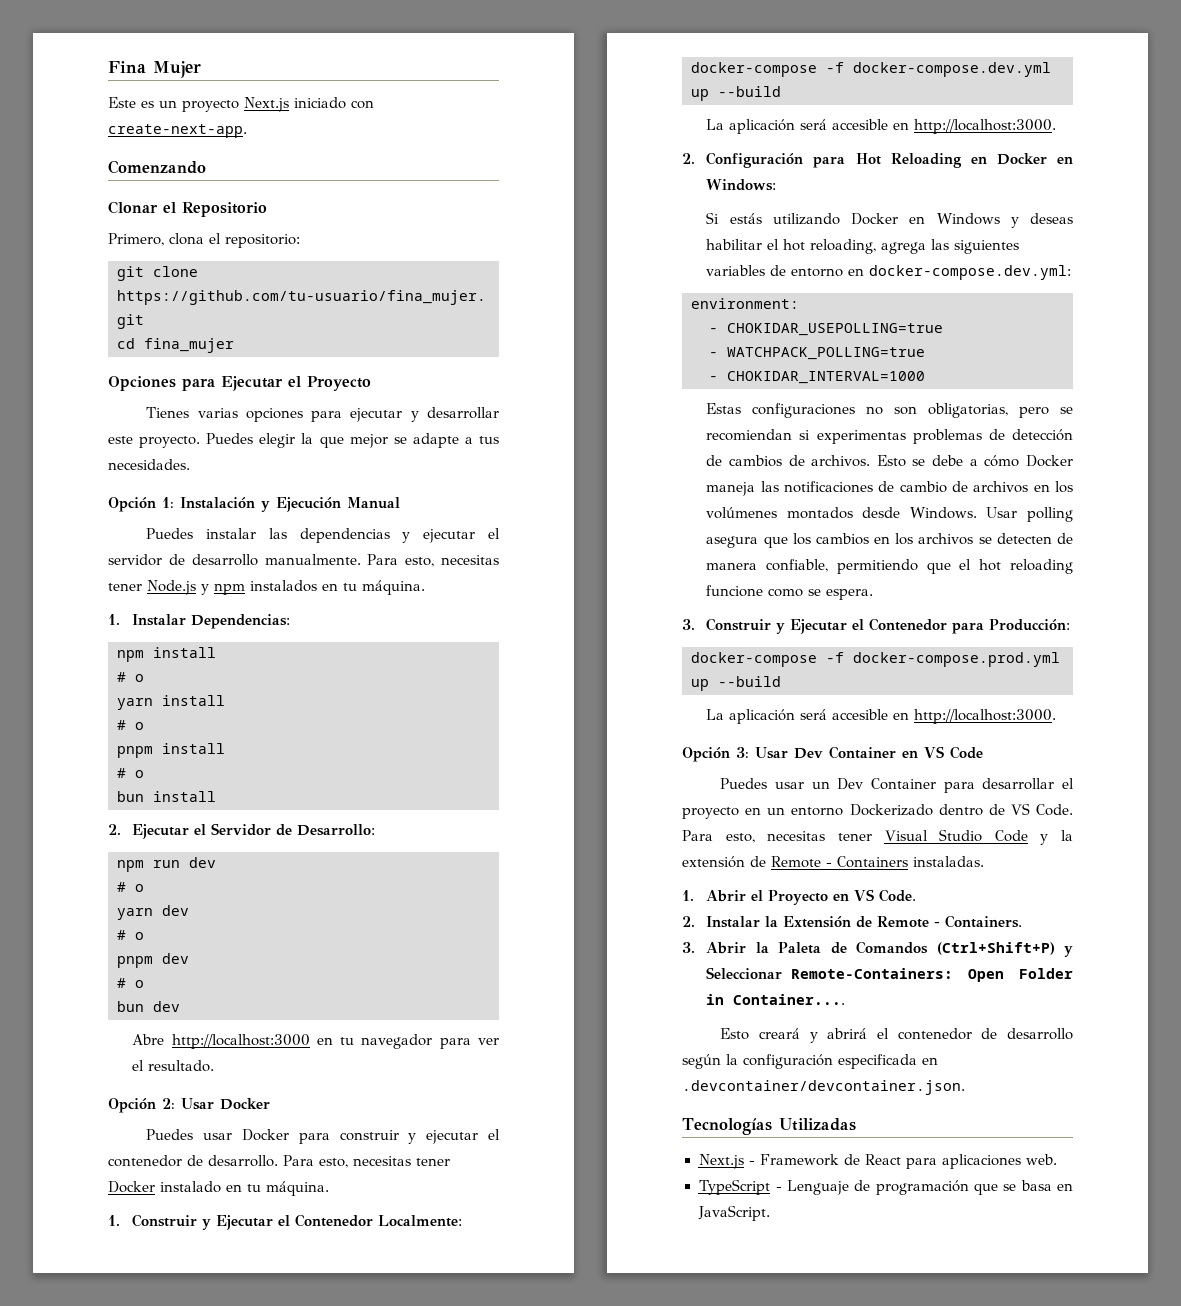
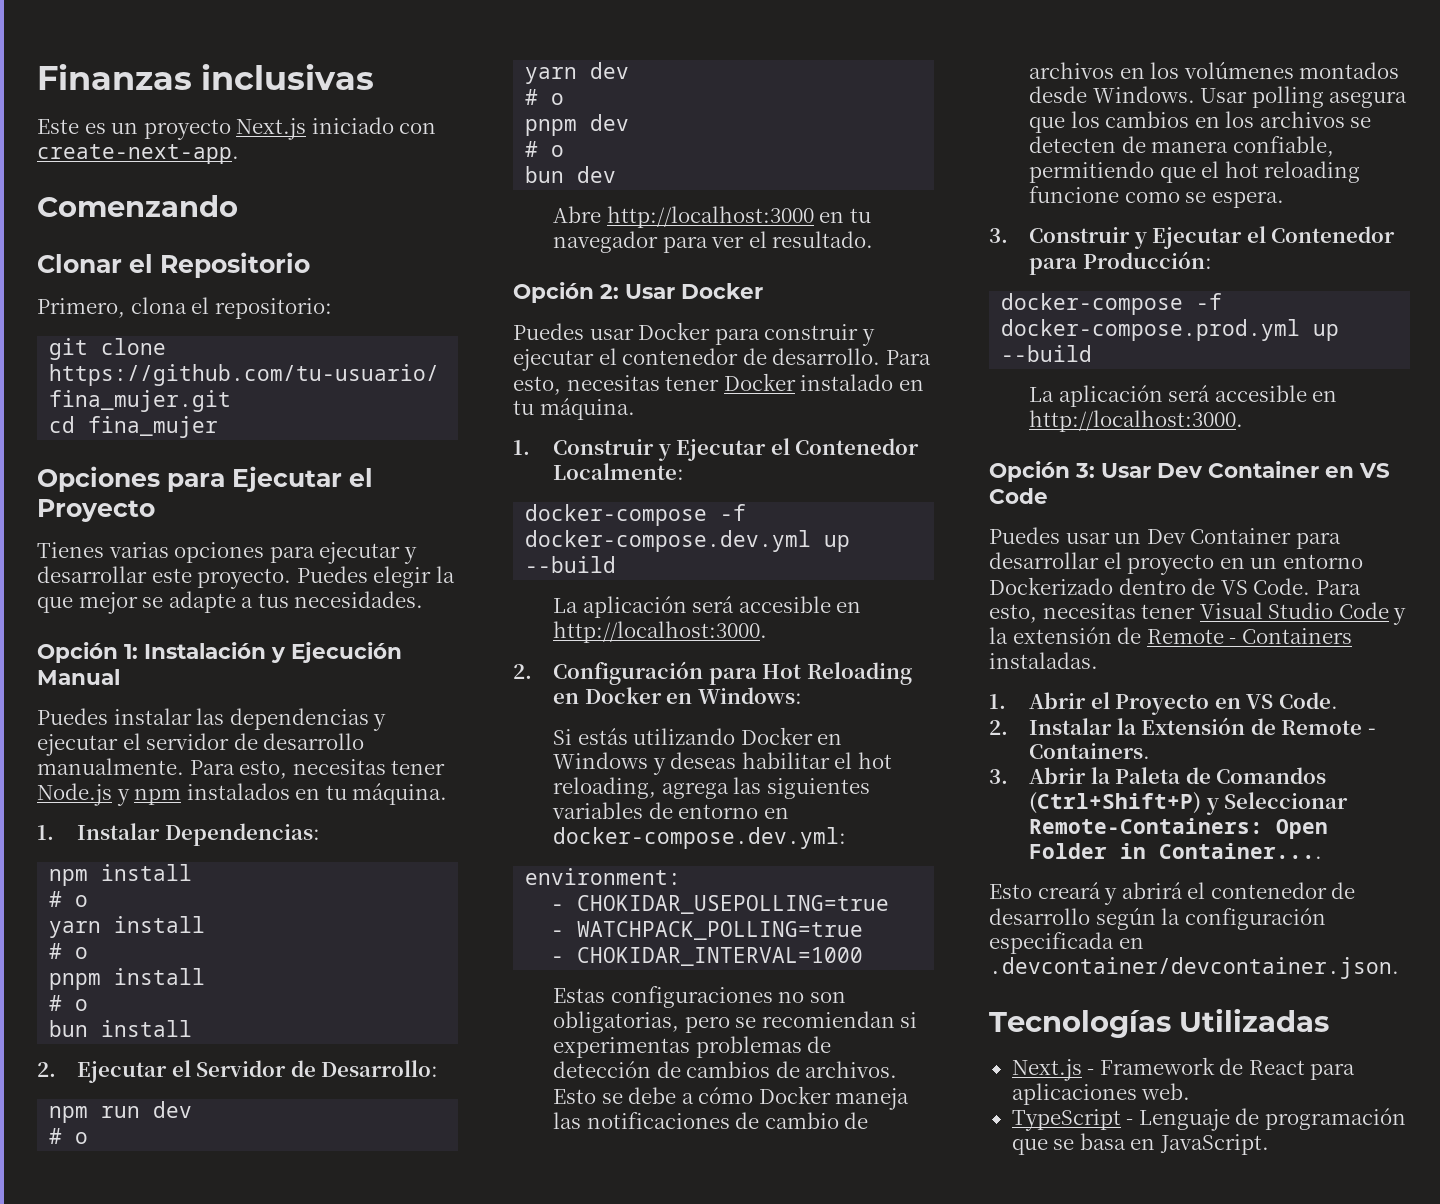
[108,61,201,78] Fina Mujer -> [37,64,375,90] Finanzas inclusivas

